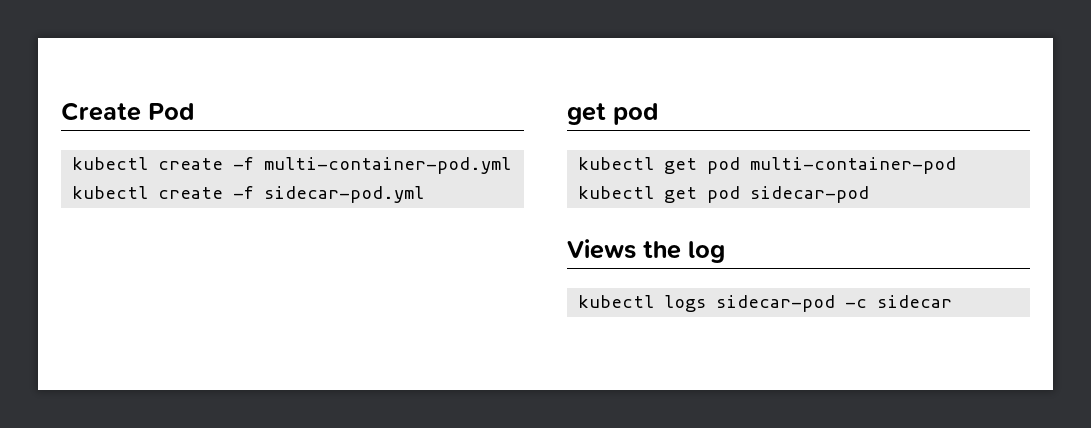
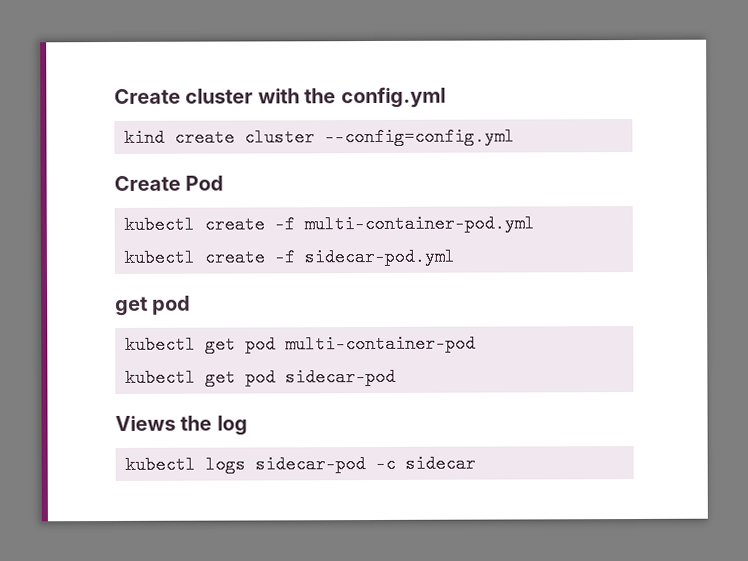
[61,102,141,121] Create -> [114,86,446,109] [123,127,515,147] [114,175,181,191] Create cluster with the config.yml // kind create cluster --config=config.yml // Create

